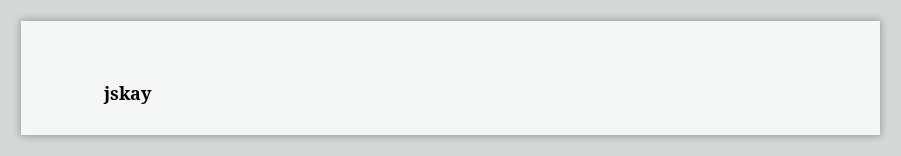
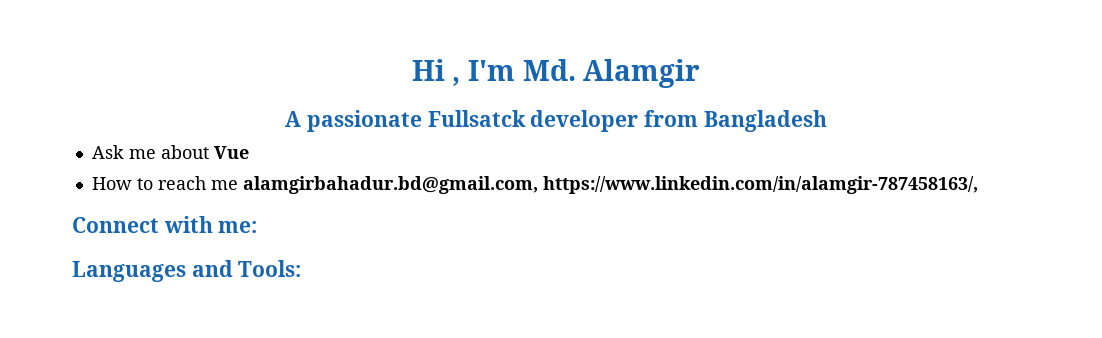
[103,86,152,104] jskay -> [411,59,701,88] [285,110,827,132] [91,145,249,159] [91,176,978,194] [72,216,258,233] [72,260,302,282] Hi , I'm Md. Alamgir // A passionate Fullsatck developer from Bangladesh // Ask me about Vue // How to reach me alamgirbahadur.bd@gmail.com, https://www.linkedin.com/in/alamgir-787458163/, // Connect with me: // Languages and Tools:

